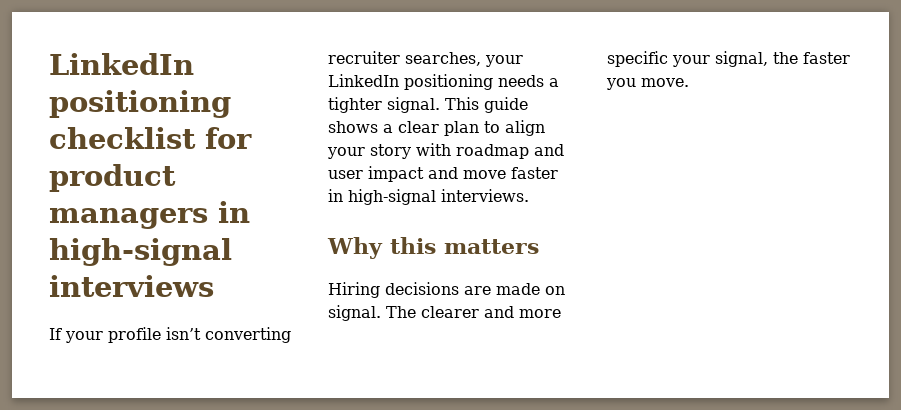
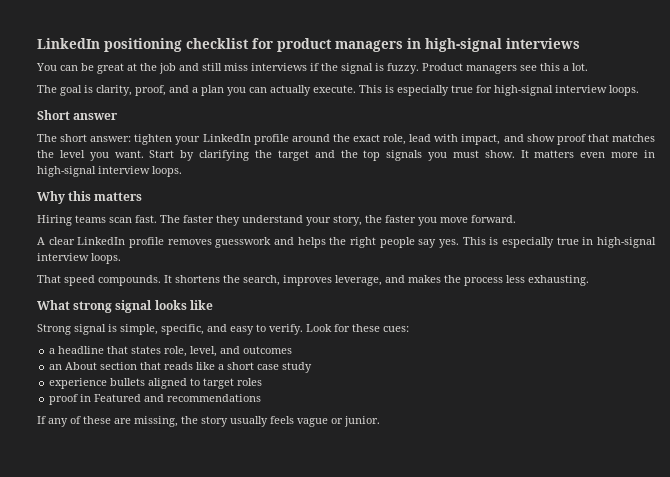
[49,327,291,343] [328,51,523,67] [328,74,559,90] [328,97,528,113] [328,120,545,136] [327,143,564,159] [328,166,558,182] [328,189,529,205] [327,237,539,259] [328,282,565,298] [328,305,561,321] [607,51,850,67] [606,78,689,90] If your profile isn’t converting recruiter searches, your LinkedIn positioning needs a tighter signal. This guide shows a clear plan to align your story with roadmap and user impact and move faster in high-signal interviews. // Why this matters // Hiring decisions are made on signal. The clearer and more specific your signal, the faster you move. -> [36,63,588,74] [37,85,639,96] [37,110,119,120] [37,134,655,145] [37,150,656,161] [37,166,182,177] [37,191,143,204] [37,215,516,226] [37,237,657,248] [37,253,121,264] [37,275,589,286] [37,300,213,313] [37,324,409,335] [49,346,293,357] [49,362,313,373] [49,378,263,389] [49,394,262,405] [37,416,380,427] You can be great at the job and still miss interviews if the signal is fuzzy. Product managers see this a lot. // The goal is clarity, proof, and a plan you can actually execute. This is especially true for high-signal interview loops. // Short answer // The short answer: tighten your LinkedIn profile around the exact role, lead with impact, and show proof that matches the level you want. Start by clarifying the target and the top signals you must show. It matters even more in high-signal interview loops. // Why this matters // Hiring teams scan fast. The faster they understand your story, the faster you move forward. // A clear LinkedIn profile removes guesswork and helps the right people say yes. This is especially true in high-signal interview loops. // That speed compounds. It shortens the search, improves leverage, and makes the process less exhausting. // What strong signal looks like // Strong signal is simple, specific, and easy to verify. Look for these cues: // a headline that states role, level, and outcomes // an About section that reads like a short case study // experience bullets aligned to target roles // proof in Featured and recommendations // If any of these are missing, the story usually feels vague or junior.

